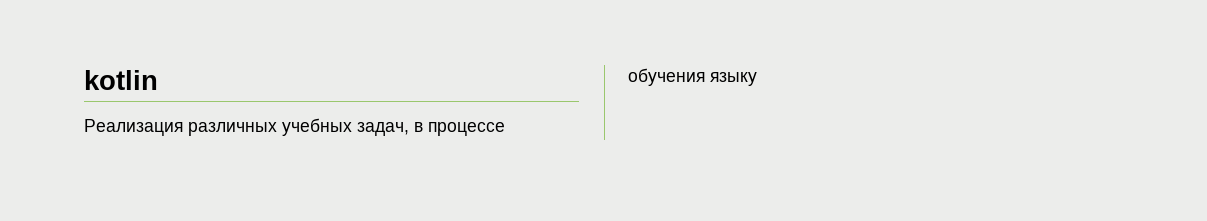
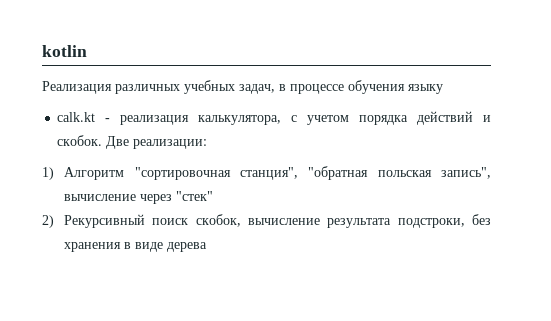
(757, 79) none -> [57,111,491,125] [57,135,208,149] [42,166,492,180] [64,191,214,204] [42,214,491,228] [64,242,208,252] // calk.kt - реализация калькулятора, с учетом порядка действий и скобок. Две реализации: // 1) Алгоритм "сортировочная станция", "обратная польская запись", вычисление через "стек" // 2) Рекурсивный поиск скобок, вычисление результата подстроки, без хранения в виде дерева

